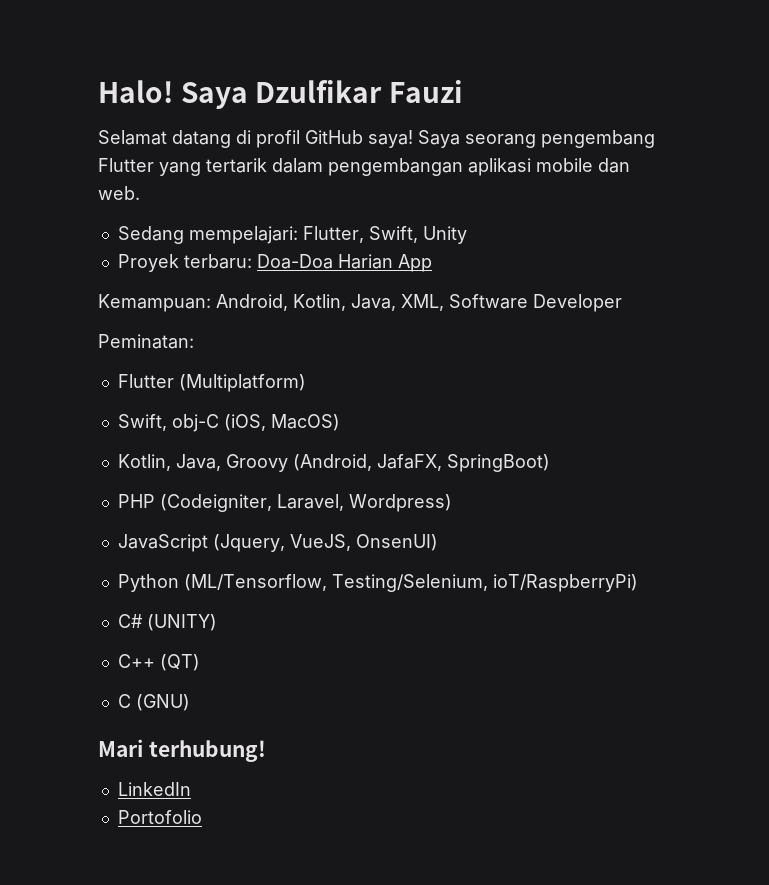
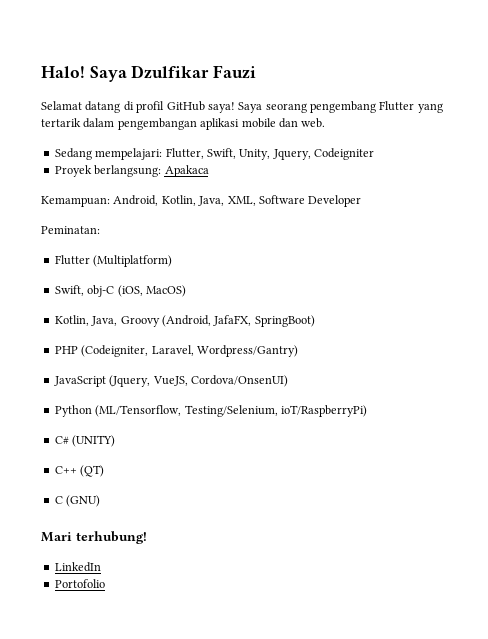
[422,226,467,244] [117,254,432,272] Unity // Proyek terbaru: Doa-Doa Harian App -> [239,148,374,160] [54,165,209,177] Unity, Jquery, Codeigniter // Proyek berlangsung: Apakaca
[348,494,452,512] Wordpress) -> [196,345,298,357] Wordpress/Gantry)
[355,534,438,551] OnsenUI) -> [190,375,288,387] Cordova/OnsenUI)

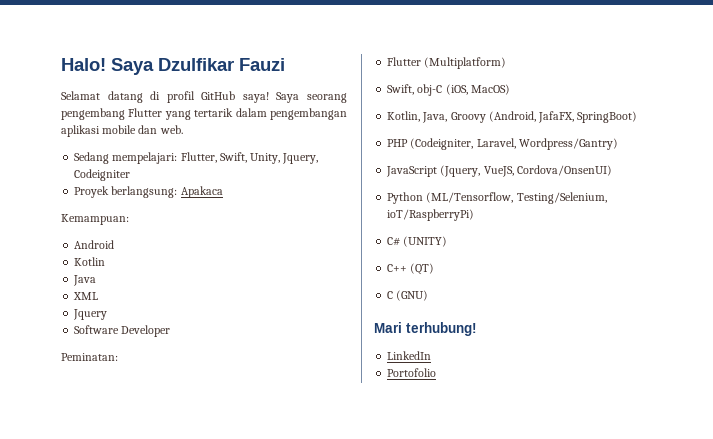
[113,195,256,206] Android, Kotlin, Java, XML, -> [74,240,115,249] [74,257,106,266] [73,275,97,286] [73,292,99,300] [73,309,108,320] // Android // Kotlin // Java // XML // Jquery //

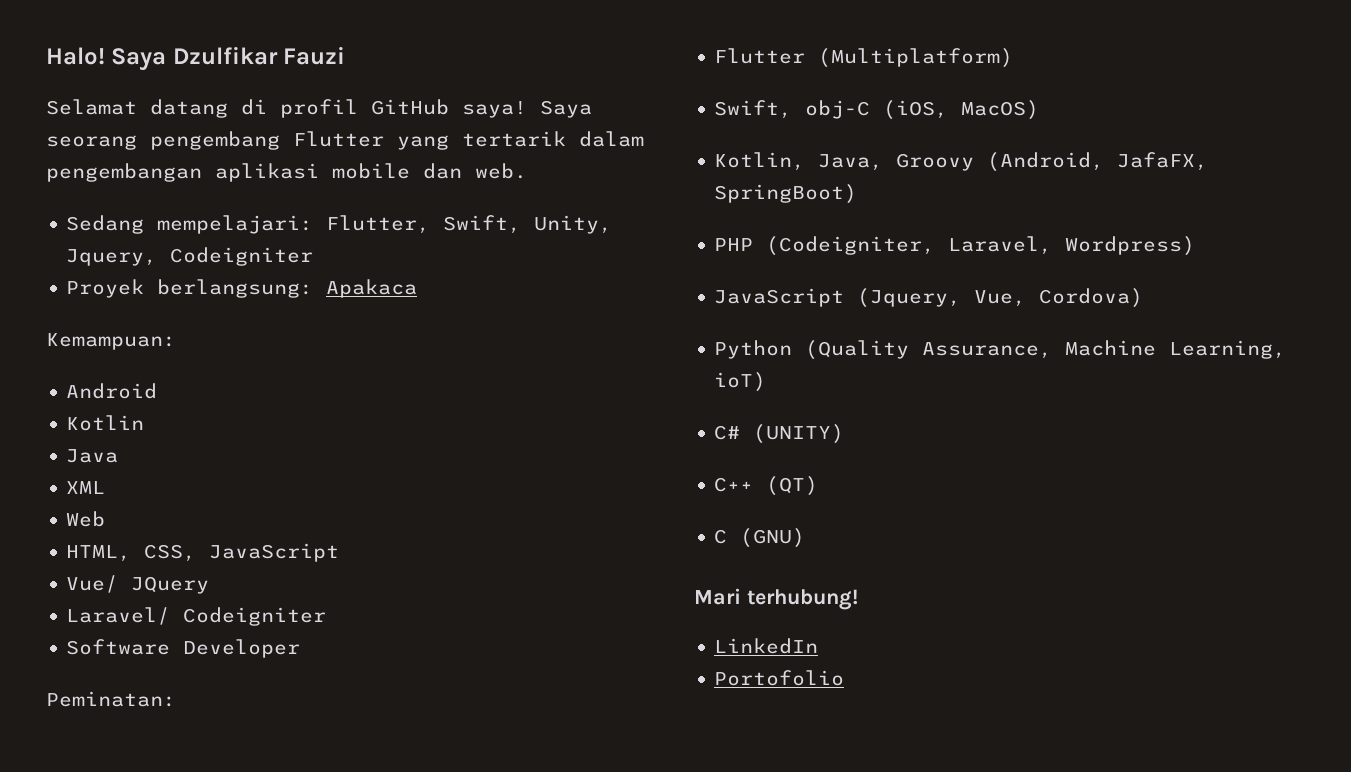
[73,309,108,320] Jquery -> [66,511,106,527] [66,543,340,562] [66,575,210,594] [66,607,327,626] Web // HTML, CSS, JavaScript // Vue/ JQuery // Laravel/ Codeigniter
[518,138,618,150] Wordpress/Gantry) -> [1065,236,1196,256] Wordpress)
[483,165,612,177] VueJS, Cordova/OnsenUI) -> [974,288,1144,308] Vue, Cordova)
[426,192,607,204] [387,209,475,221] (ML/Tensorflow, Testing/Selenium, ioT/RaspberryPi) -> [805,340,1287,360] [714,372,767,392] (Quality Assurance, Machine Learning, ioT)

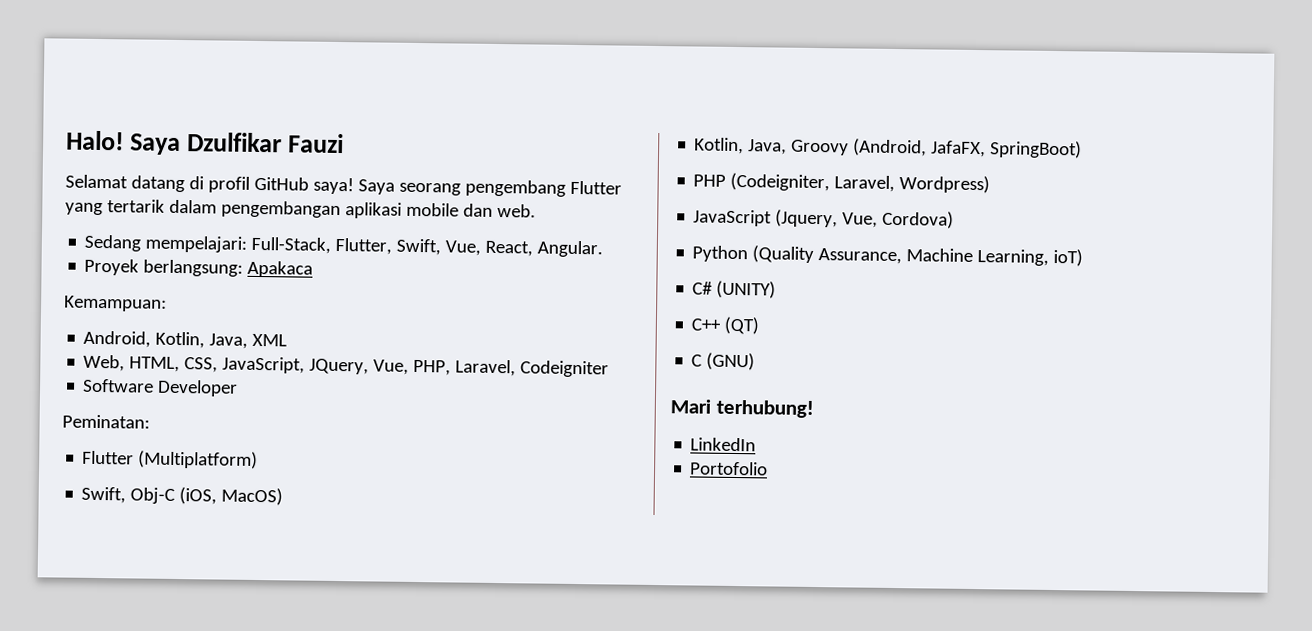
(314, 224) none -> [251,236,332,254] Full-Stack,
[534,215,613,234] [66,247,314,266] Unity, Jquery, Codeigniter -> [445,240,604,258] Vue, React, Angular.
[66,383,158,399] [66,415,145,431] [66,449,119,463] Android // Kotlin // Java // -> [83,330,249,349] Android, Kotlin, Java,
[66,511,106,527] Web // -> [83,354,126,372] Web,
[209,543,340,562] [66,575,210,594] [66,607,171,625] JavaScript // Vue/ JQuery // Laravel/ -> [222,356,517,377] JavaScript, JQuery, Vue, PHP, Laravel,
[805,100,871,119] obj-C -> [130,487,176,504] Obj-C

